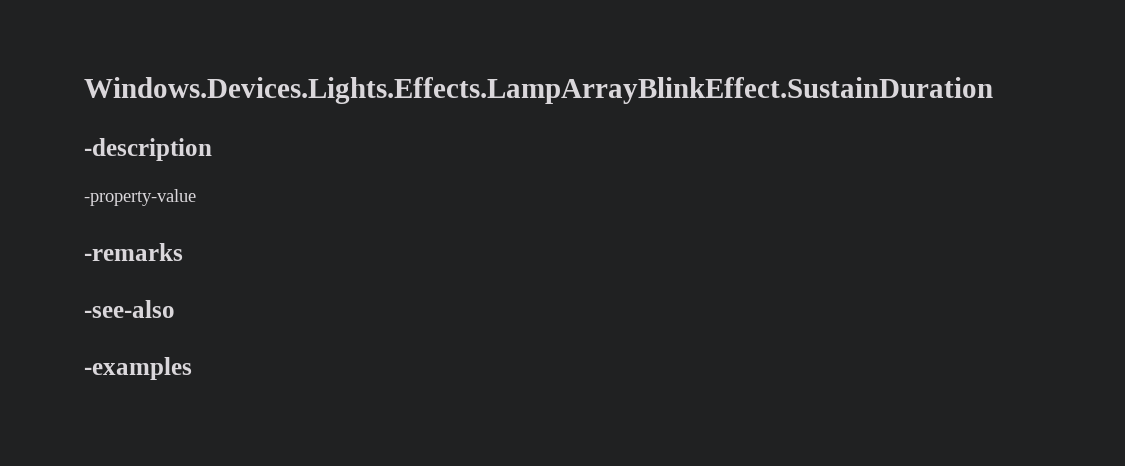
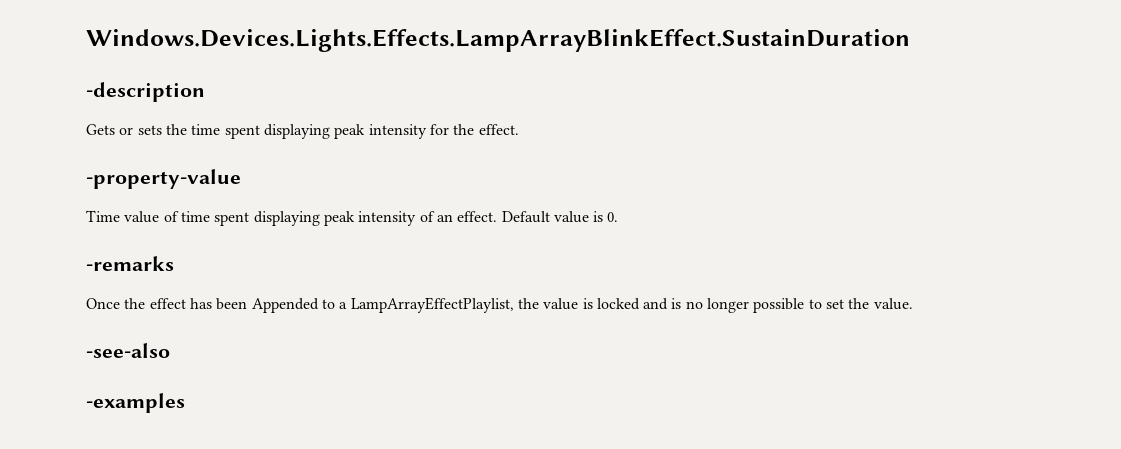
[84,189,196,206] [84,243,183,261] -property-value // -remarks -> [86,124,519,139] [86,169,241,189] [86,210,619,226] [86,256,174,271] [86,297,913,313] Gets or sets the time spent displaying peak intensity for the effect. // -property-value // Time value of time spent displaying peak intensity of an effect. Default value is 0. // -remarks // Once the effect has been Appended to a LampArrayEffectPlaylist, the value is locked and is no longer possible to set the value.

